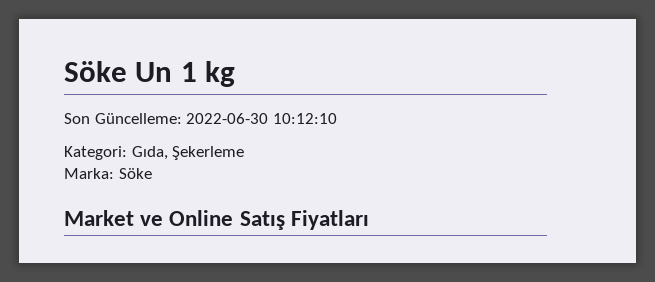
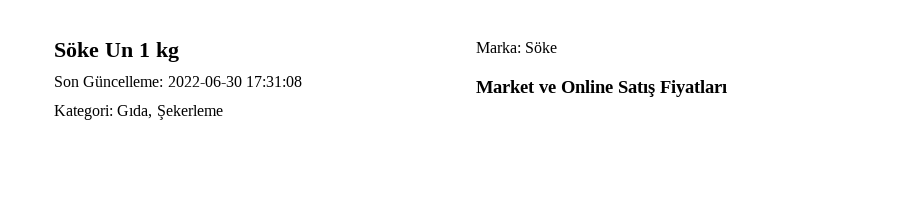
[272,113,337,124] 10:12:10 -> [245,76,302,87] 17:31:08

